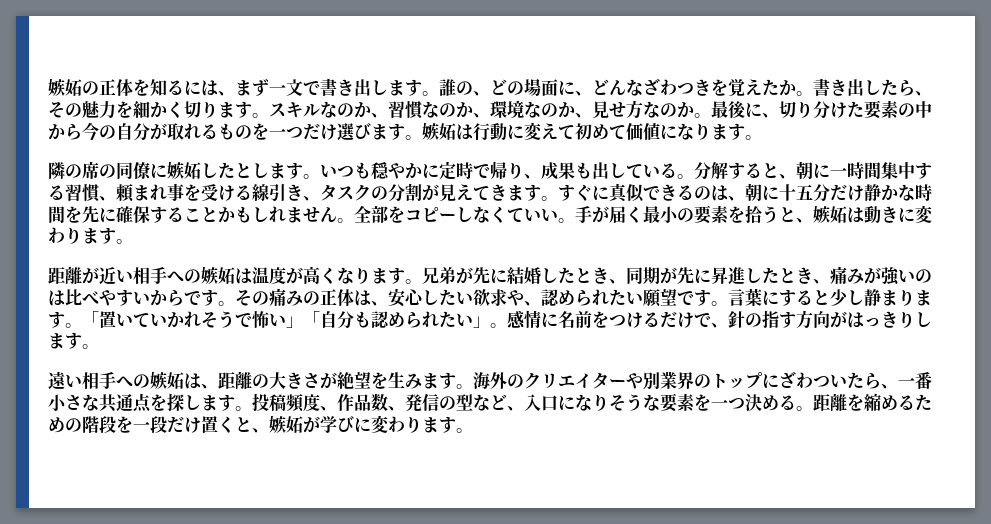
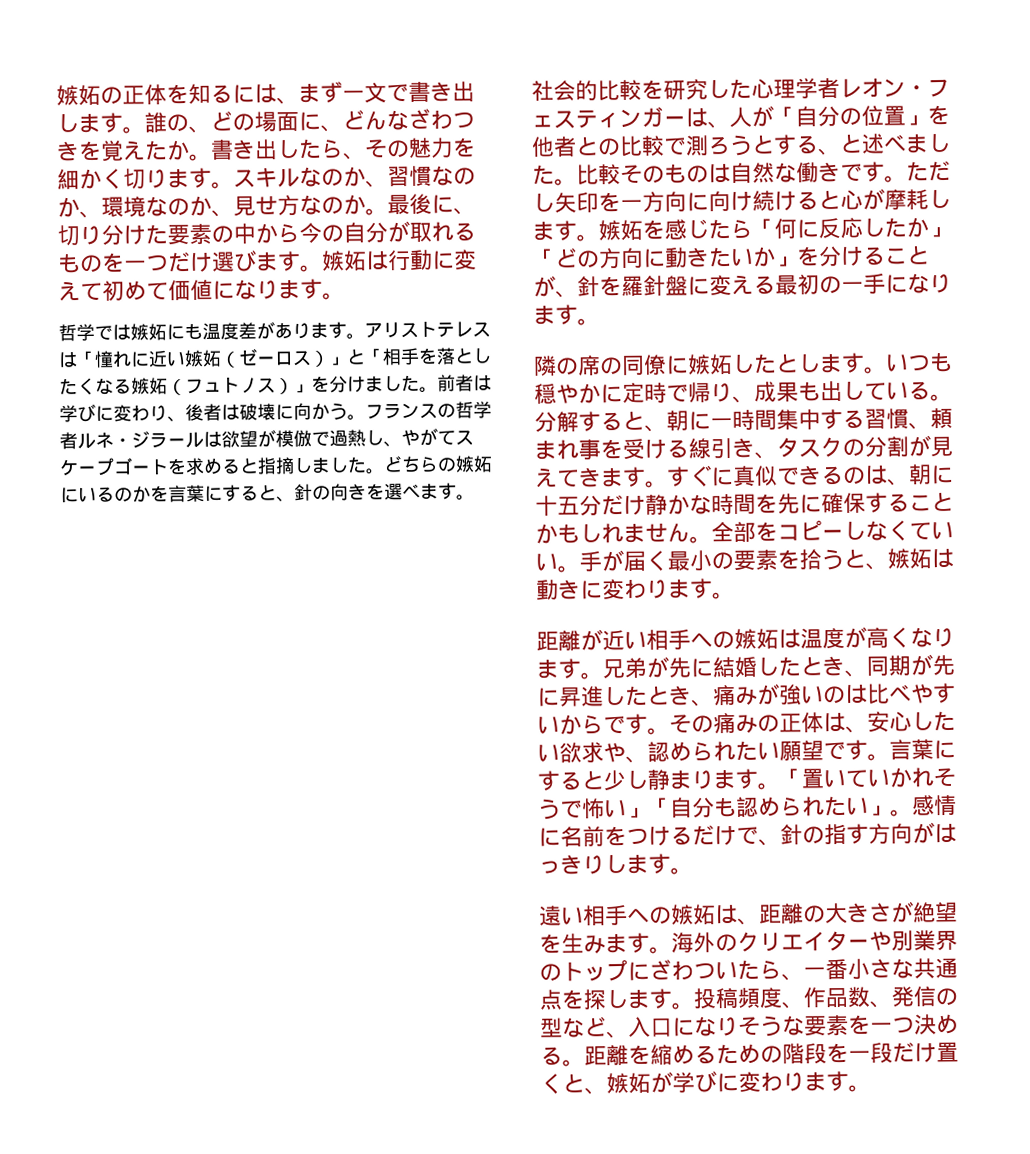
(762, 137) none -> [58,321,491,342] [58,347,492,368] [59,374,492,396] [59,401,492,423] [59,427,474,450] [59,455,493,477] [60,482,475,504] [531,77,950,101] [531,104,950,129] [531,132,951,158] [532,160,951,186] [532,188,951,213] [532,217,951,242] [532,245,930,269] [533,273,952,298] [533,304,600,326] // 哲学では嫉妬にも温度差があります。アリストテレスは「憧れに近い嫉妬（ゼーロス）」と「相手を落としたくなる嫉妬（フュトノス）」を分けました。前者は学びに変わり、後者は破壊に向かう。フランスの哲学者ルネ・ジラールは欲望が模倣で過熱し、やがてスケープゴートを求めると指摘しました。どちらの嫉妬にいるのかを言葉にすると、針の向きを選べます。 // 社会的比較を研究した心理学者レオン・フェスティンガーは、人が「自分の位置」を他者との比較で測ろうとする、と述べました。比較そのものは自然な働きです。ただし矢印を一方向に向け続けると心が摩耗します。嫉妬を感じたら「何に反応したか」「どの方向に動きたいか」を分けることが、針を羅針盤に変える最初の一手になります。

